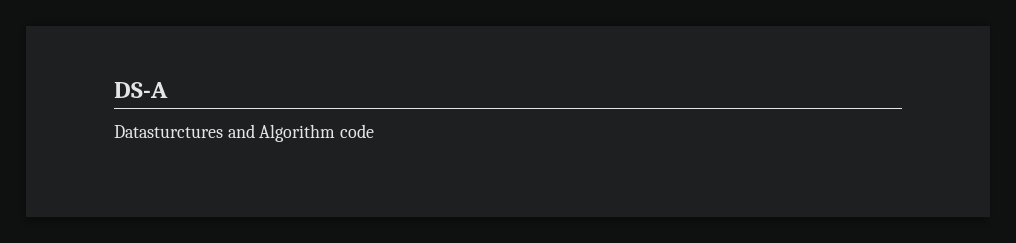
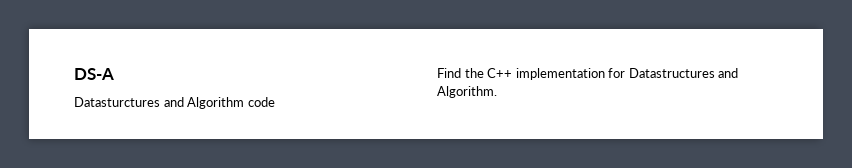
(375, 131) none -> [437,68,739,80] [437,86,497,98] // Find the C++ implementation for Datastructures and Algorithm.

